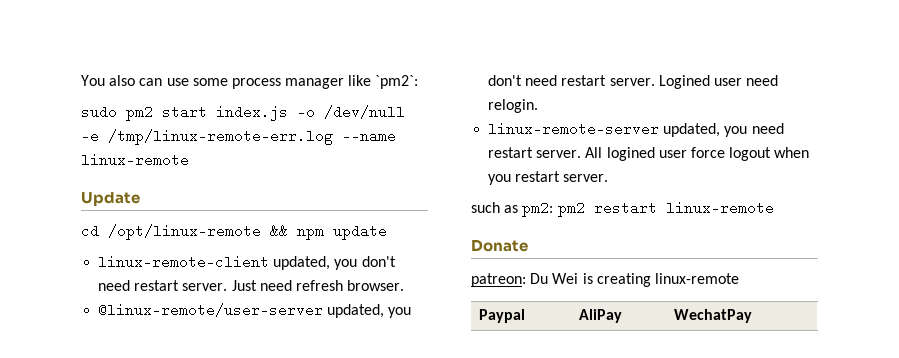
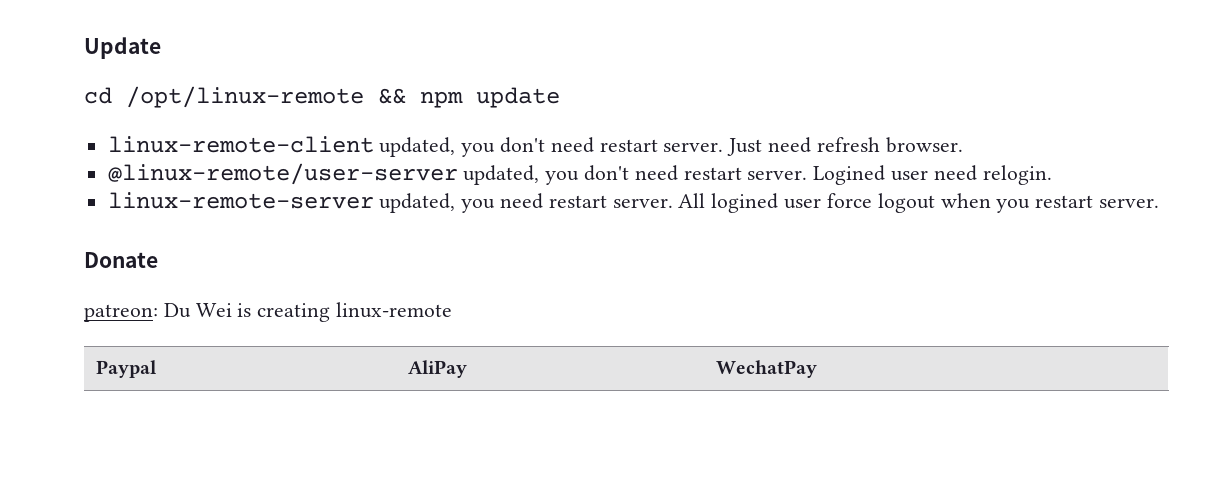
[81,75,419,89] [81,105,405,121] [81,129,396,145] [81,153,189,167] You also can use some process manager like `pm2`: // sudo pm2 start index.js -o /dev/null -e /tmp/linux-remote-err.log --name linux-remote // -> (84, 48) none
[471,201,774,217] // such as pm2: pm2 restart linux-remote -> (1159, 203) none

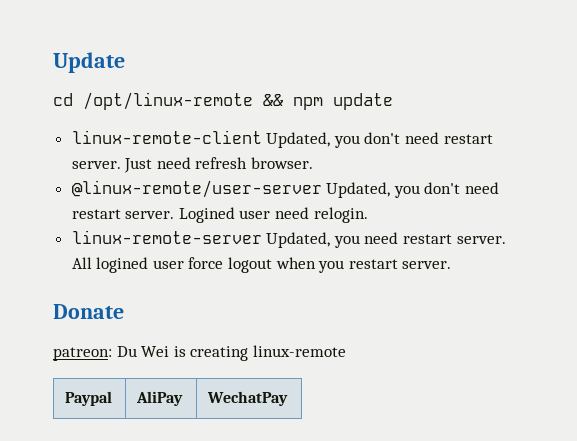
[379,137,456,157] updated, -> [266,132,331,148] Updated,
[463,165,540,185] updated, -> [326,182,391,198] Updated,
[379,193,456,213] updated, -> [266,232,331,248] Updated,

